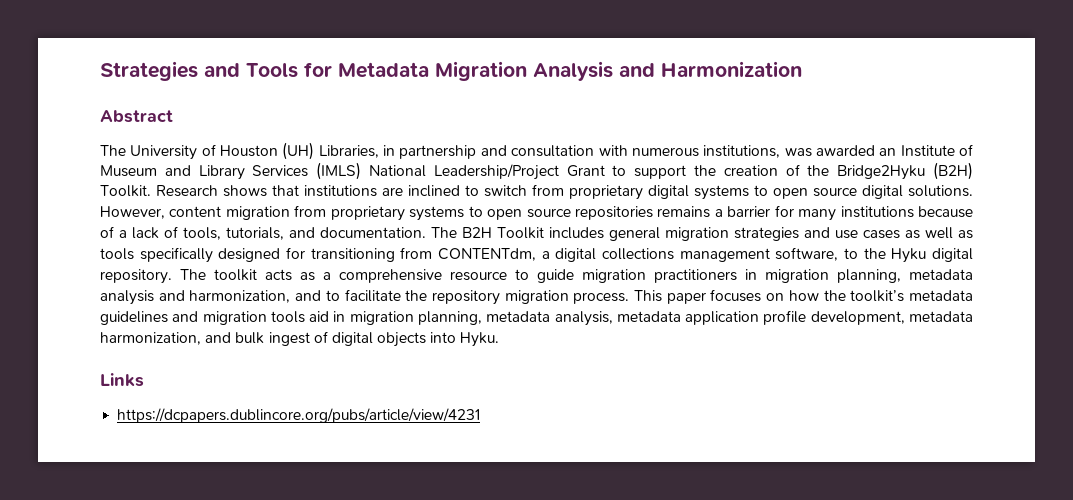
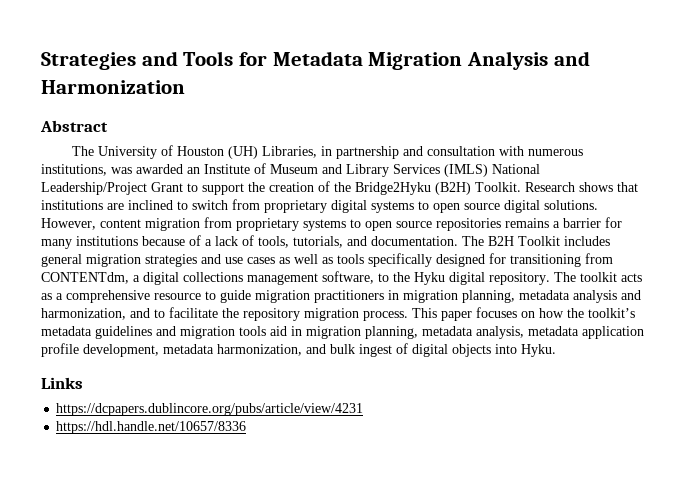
(481, 415) none -> [56,421,247,434] // https://hdl.handle.net/10657/8336

